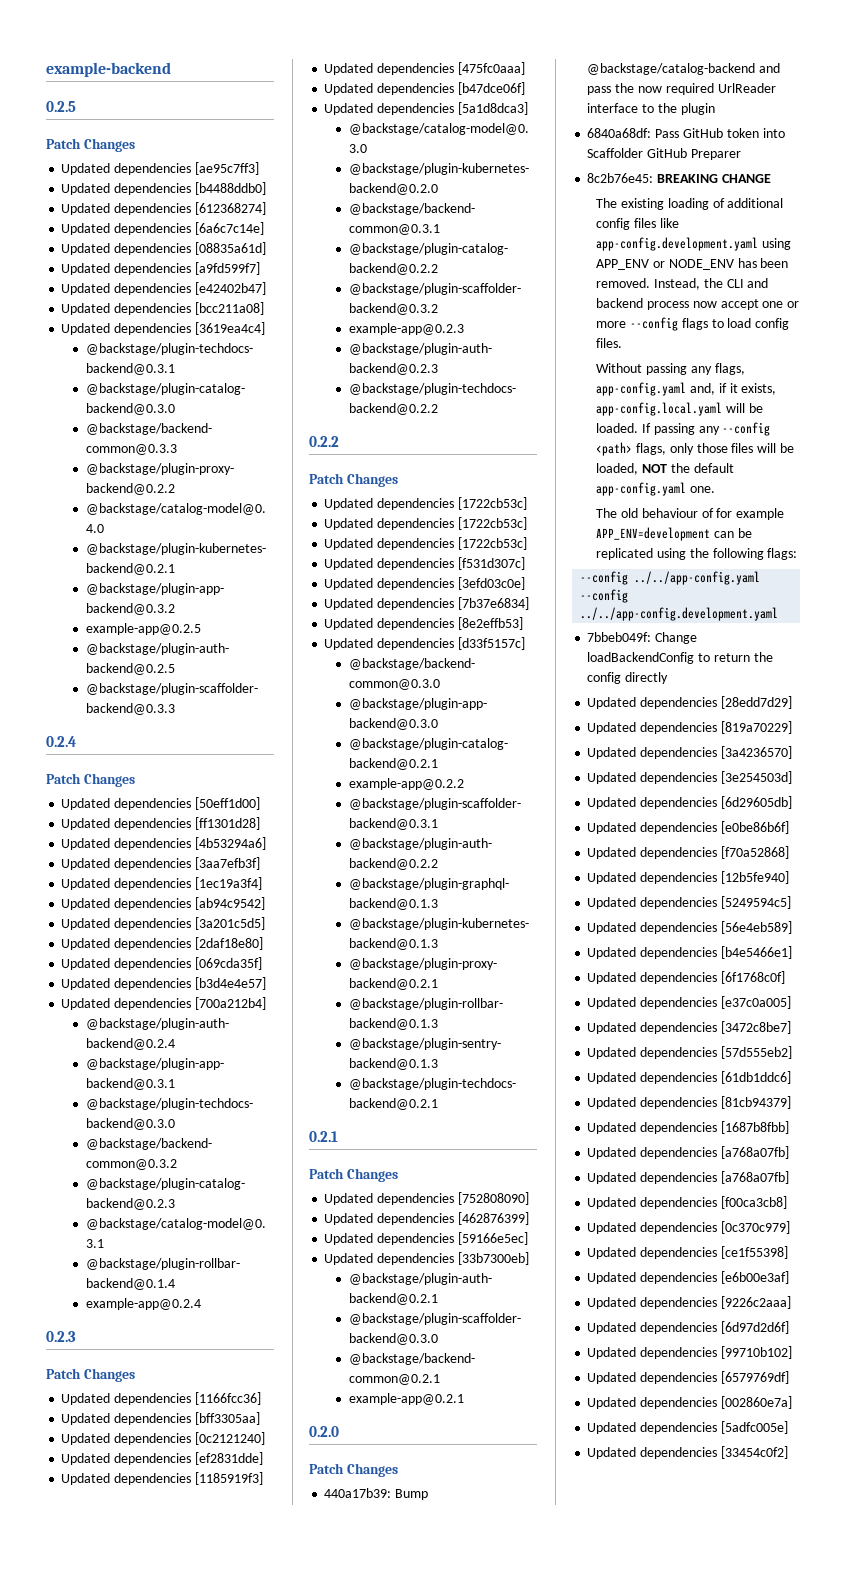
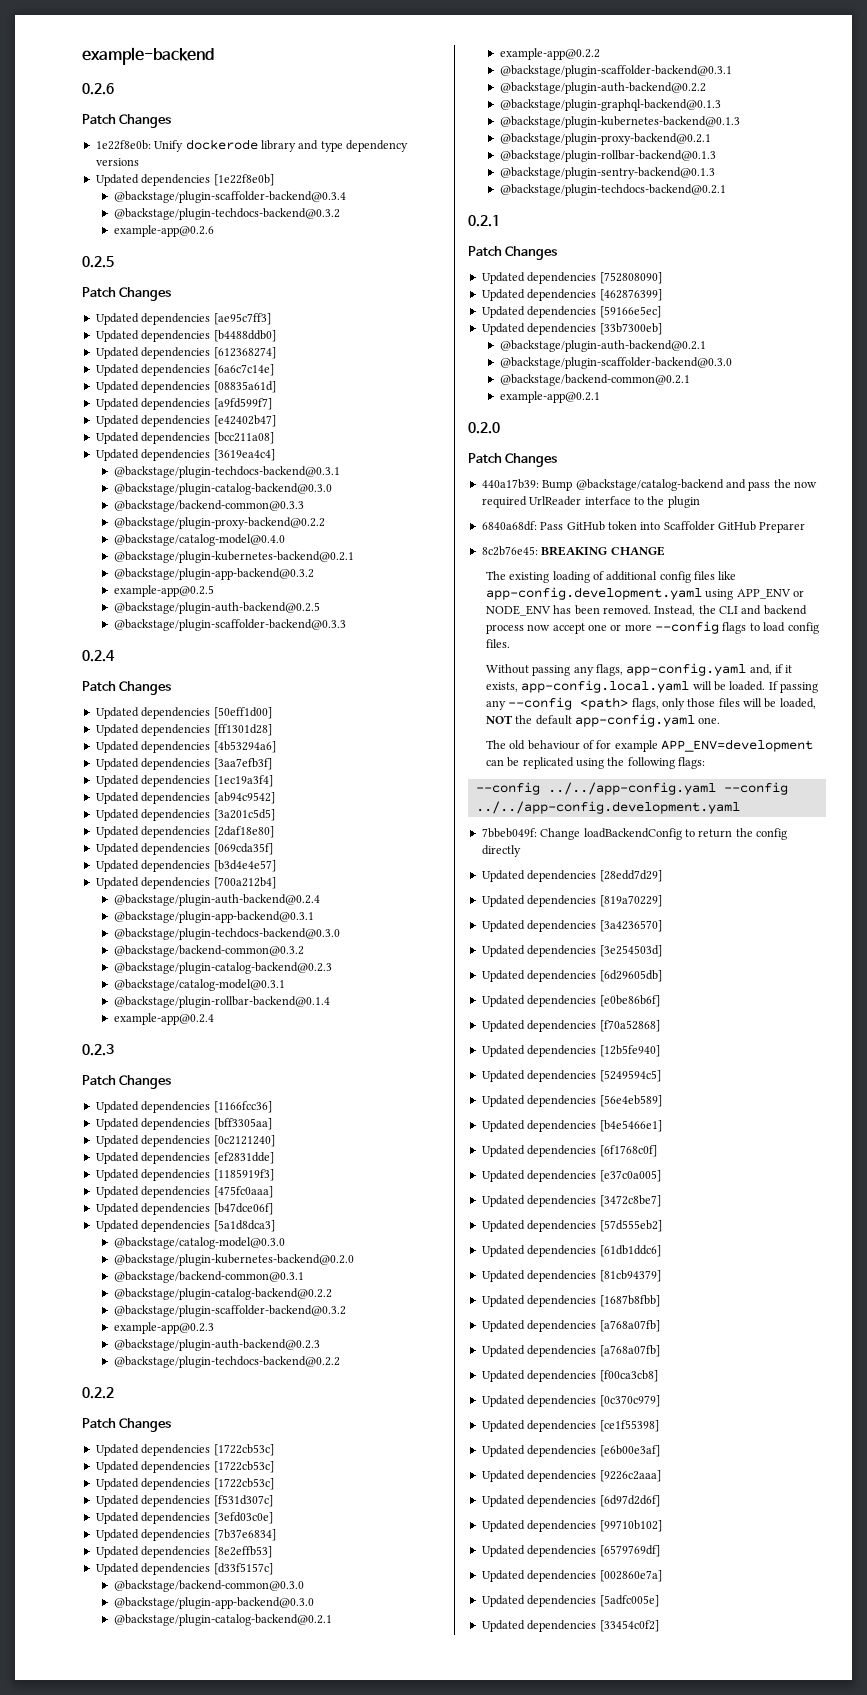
(171, 69) none -> [82,83,114,95] [82,114,172,128] [95,139,408,152] [95,158,139,166] [95,174,274,186] [113,191,346,203] [113,208,340,220] [113,225,214,237] // 0.2.6 // Patch Changes // 1e22f8e0b: Unify dockerode library and type dependency versions // Updated dependencies [1e22f8e0b] // @backstage/plugin-scaffolder-backend@0.3.4 // @backstage/plugin-techdocs-backend@0.3.2 // example-app@0.2.6

